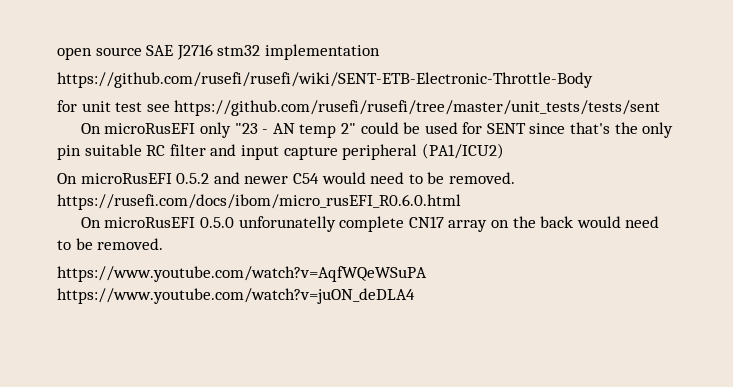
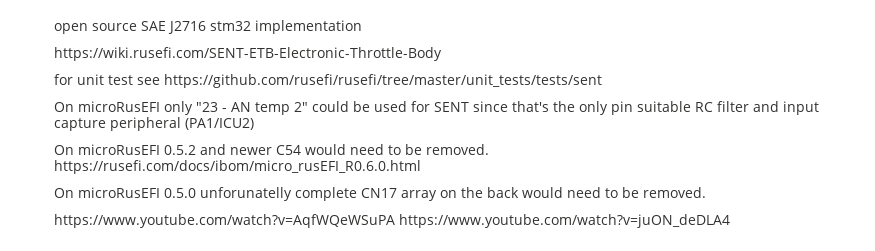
[57,72,593,88] https://github.com/rusefi/rusefi/wiki/SENT-ETB-Electronic-Throttle-Body -> [54,47,442,61] https://wiki.rusefi.com/SENT-ETB-Electronic-Throttle-Body

